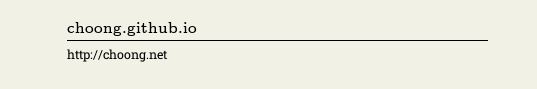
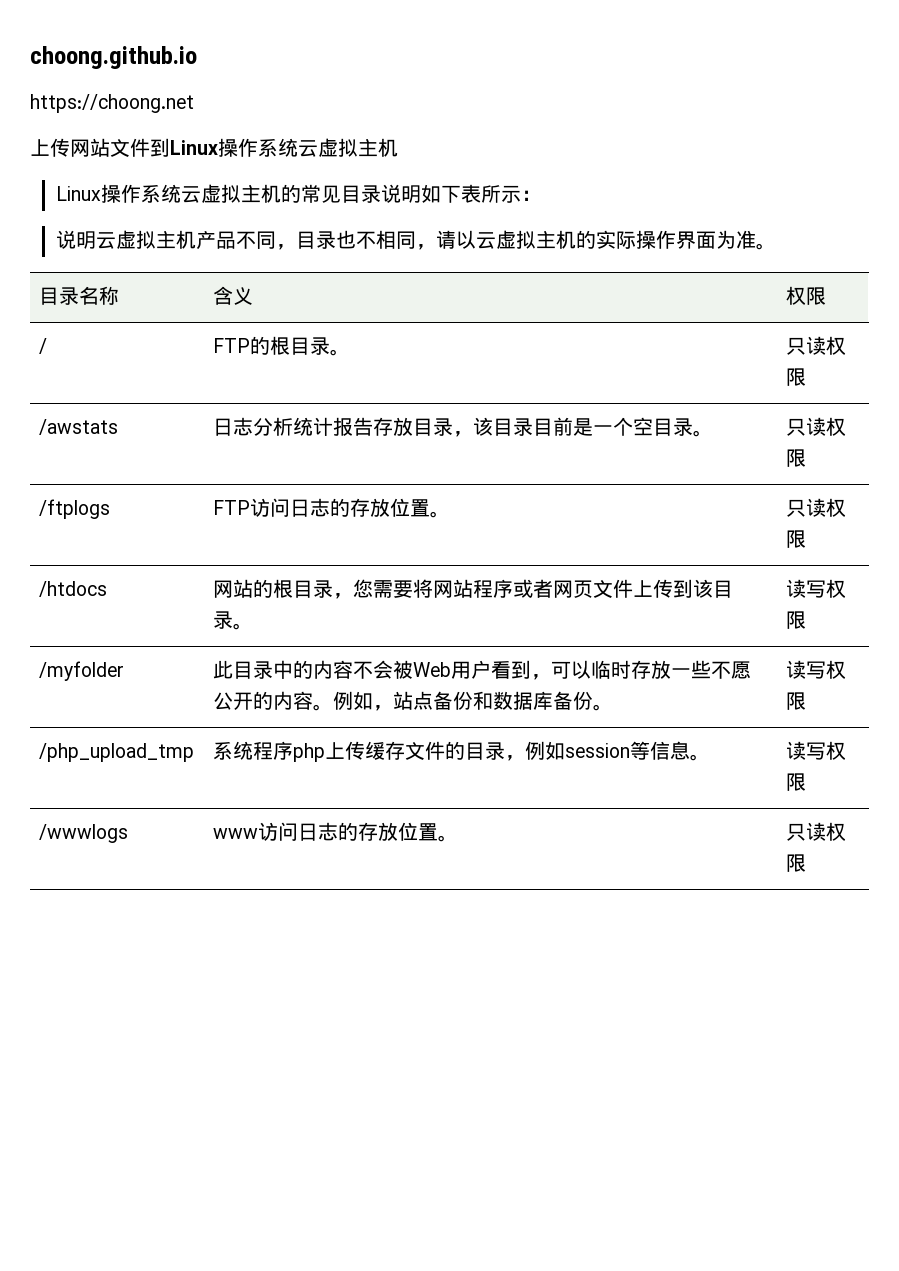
[67,49,168,62] http://choong.net -> [30,94,194,113] [30,138,398,157] [55,184,541,203] [55,230,776,250] [39,286,120,305] [213,286,254,305] [786,286,827,305] [39,338,48,354] [213,336,351,356] [786,336,847,355] [786,368,807,386] [39,419,119,435] [213,417,714,437] [786,417,847,436] [786,449,807,467] [39,499,111,519] [213,498,451,518] [786,498,847,517] [786,530,807,548] [39,581,108,597] [213,579,734,599] [213,611,254,630] [786,579,847,598] [786,611,807,629] [39,661,125,681] [213,660,752,680] [213,691,614,711] [786,660,847,679] [786,692,807,710] [39,743,195,762] [213,741,711,762] [786,741,847,760] [786,773,807,791] [39,824,129,843] [213,822,459,842] [786,822,847,841] [786,854,807,872] https://choong.net // 上传网站文件到Linux操作系统云虚拟主机 // Linux操作系统云虚拟主机的常见目录说明如下表所示： // 说明云虚拟主机产品不同，目录也不相同，请以云虚拟主机的实际操作界面为准。 // 目录名称 | 含义 | 权限 // / | FTP的根目录。 | 只读权限 // /awstats | 日志分析统计报告存放目录，该目录目前是一个空目录。 | 只读权限 // /ftplogs | FTP访问日志的存放位置。 | 只读权限 // /htdocs | 网站的根目录，您需要将网站程序或者网页文件上传到该目录。 | 读写权限 // /myfolder | 此目录中的内容不会被Web用户看到，可以临时存放一些不愿公开的内容。例如，站点备份和数据库备份。 | 读写权限 // /php_upload_tmp | 系统程序php上传缓存文件的目录，例如session等信息。 | 读写权限 // /wwwlogs | www访问日志的存放位置。 | 只读权限

